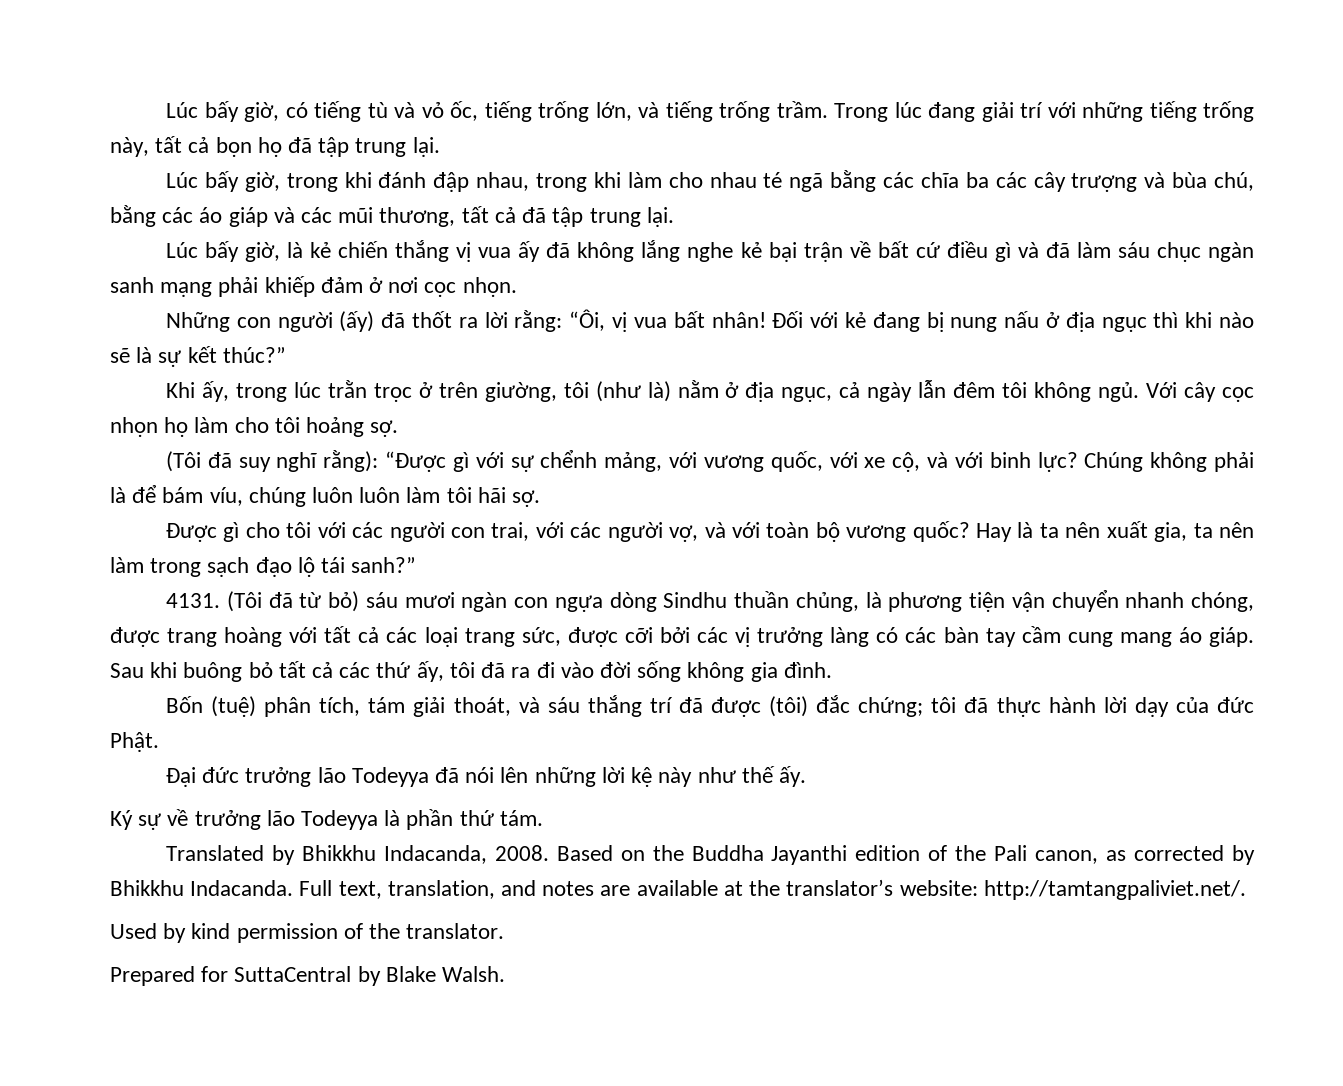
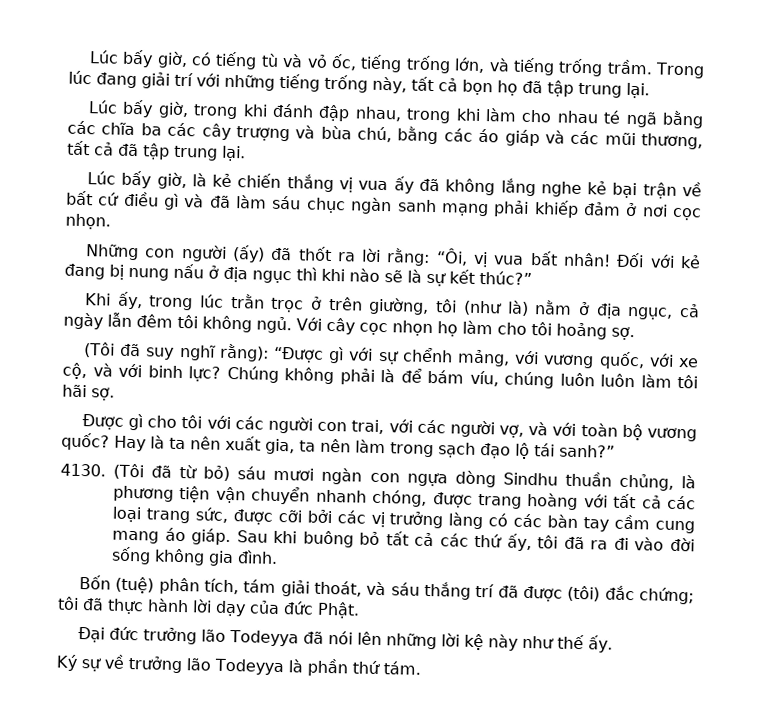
[166,593,221,608] 4131. -> [60,463,106,477] 4130.
[166,845,1255,865] [110,879,1246,900] [110,923,505,943] [110,966,506,986] // Translated by Bhikkhu Indacanda, 2008. Based on the Buddha Jayanthi edition of the Pali canon, as corrected by Bhikkhu Indacanda. Full text, translation, and notes are available at the translator’s website: http://tamtangpaliviet.net/. // Used by kind permission of the translator. // Prepared for SuttaCentral by Blake Walsh. -> (421, 668) none

